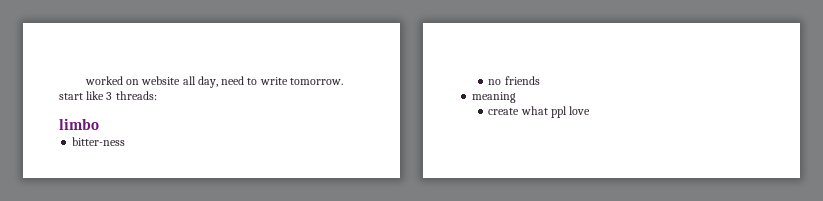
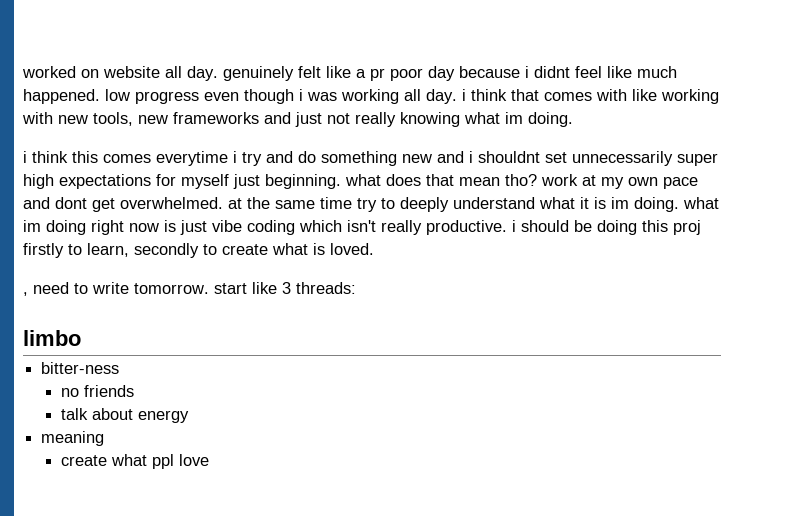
[197,76,218,88] day, -> [187,66,677,81] [23,89,719,104] [22,112,573,127] [23,151,718,166] [23,174,698,189] [23,197,719,212] [23,220,701,235] [23,243,374,258] [23,292,28,296] day. genuinely felt like a pr poor day because i didnt feel like much happened. low progress even though i was working all day. i think that comes with like working with new tools, new frameworks and just not really knowing what im doing. // i think this comes everytime i try and do something new and i shouldnt set unnecessarily super high expectations for myself just beginning. what does that mean tho? work at my own pace and dont get overwhelmed. at the same time try to deeply understand what it is im doing. what im doing right now is just vibe coding which isn't really productive. i should be doing this proj firstly to learn, secondly to create what is loved. // ,
(540, 80) none -> [61,408,190,423] // talk about energy

